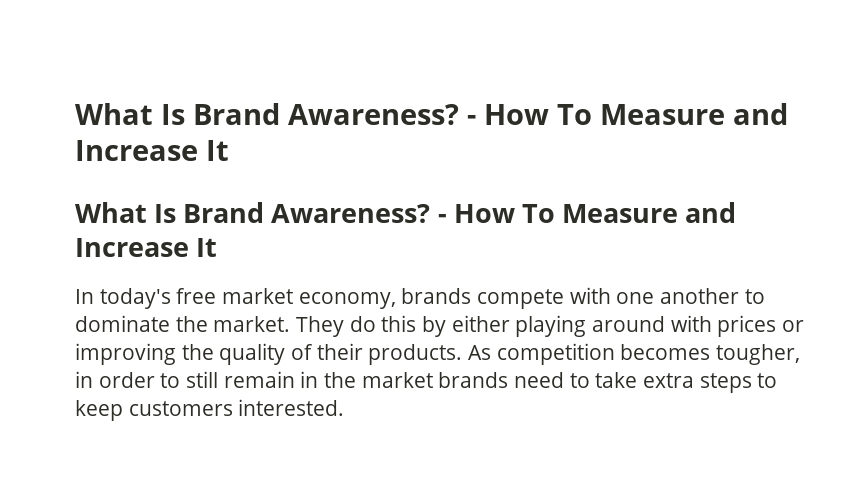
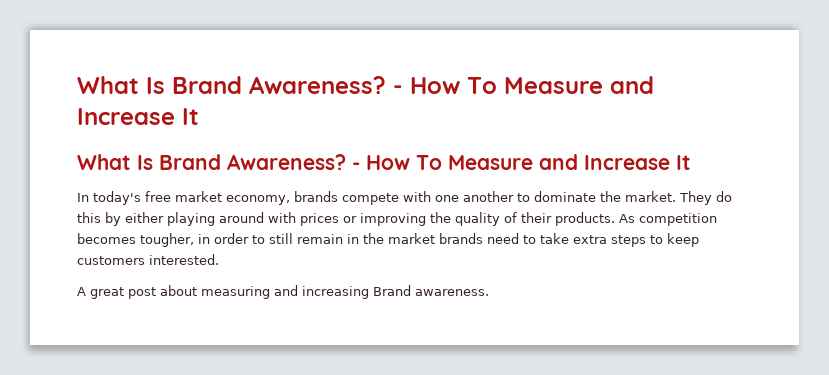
(345, 407) none -> [77,285,489,299] // A great post about measuring and increasing Brand awareness.

